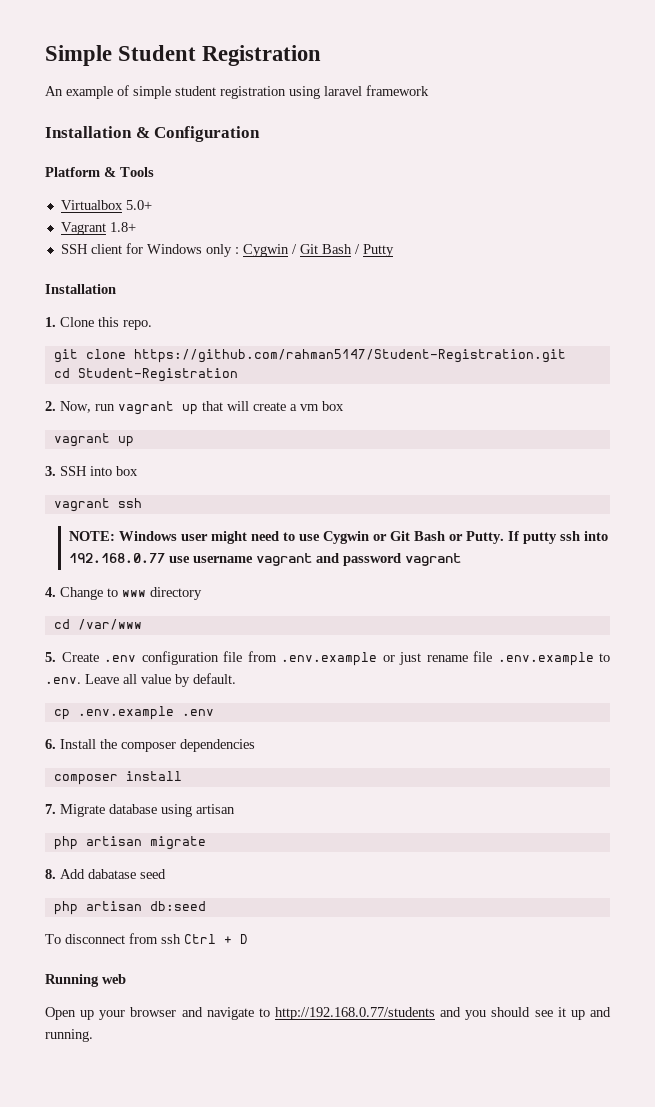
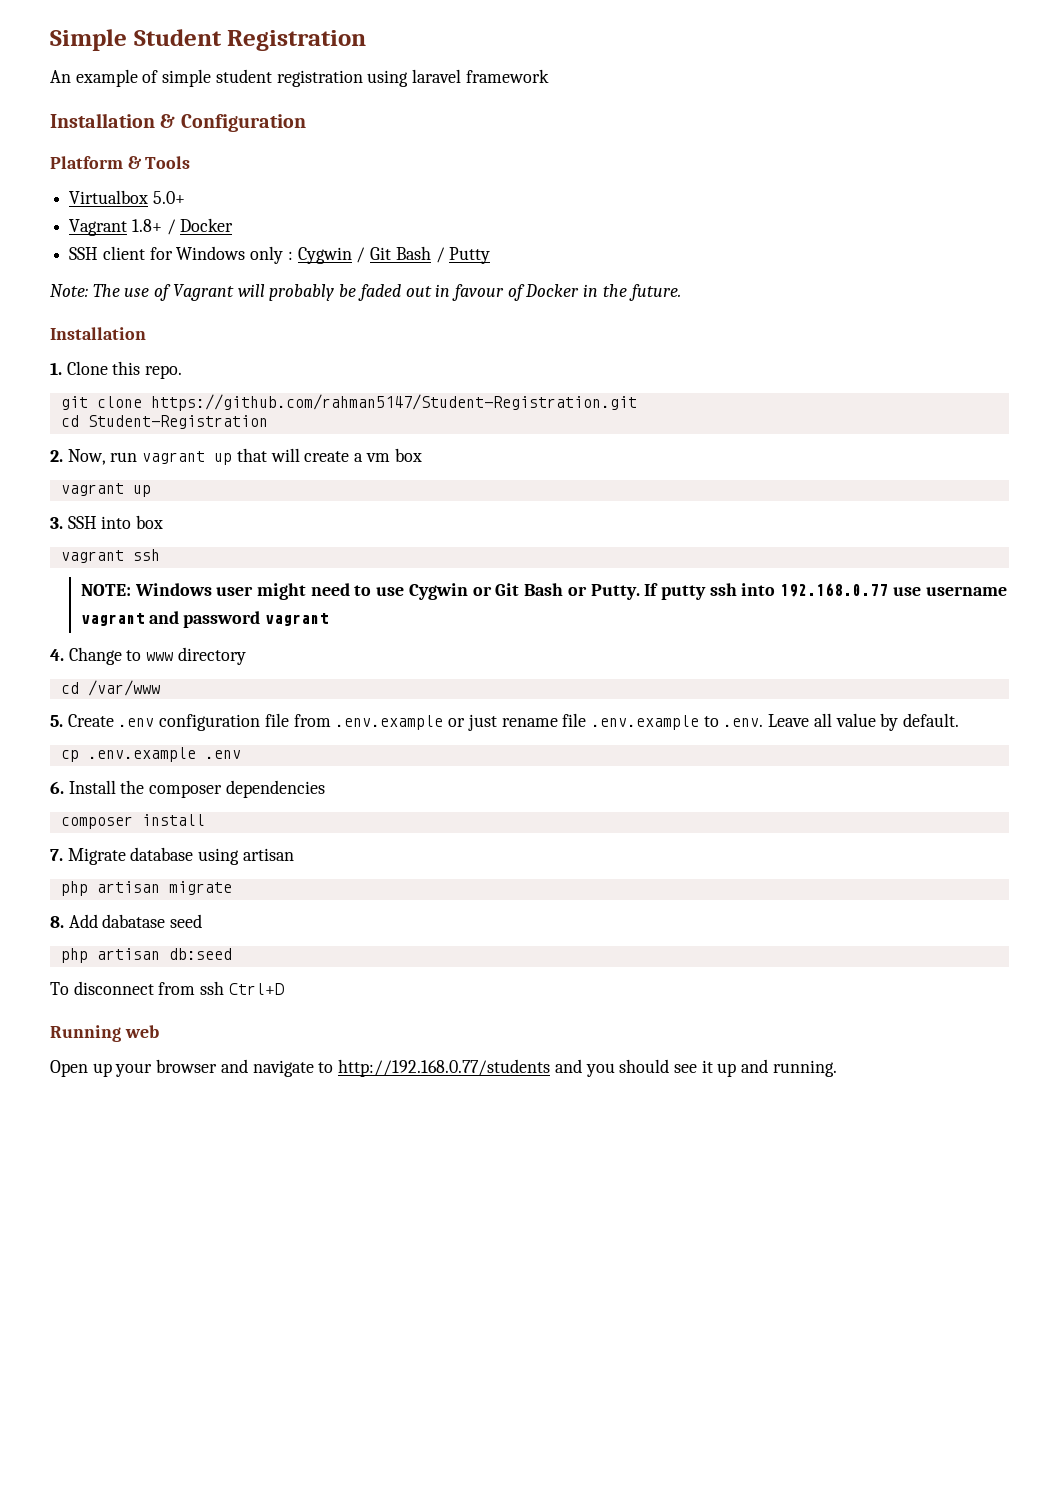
(136, 227) none -> [166,218,234,235] / Docker
(394, 250) none -> [50,284,681,301] // Note: The use of Vagrant will probably be faded out in favour of Docker in the future.
[184,934,248,944] Ctrl + D -> [228,983,284,995] Ctrl+D

